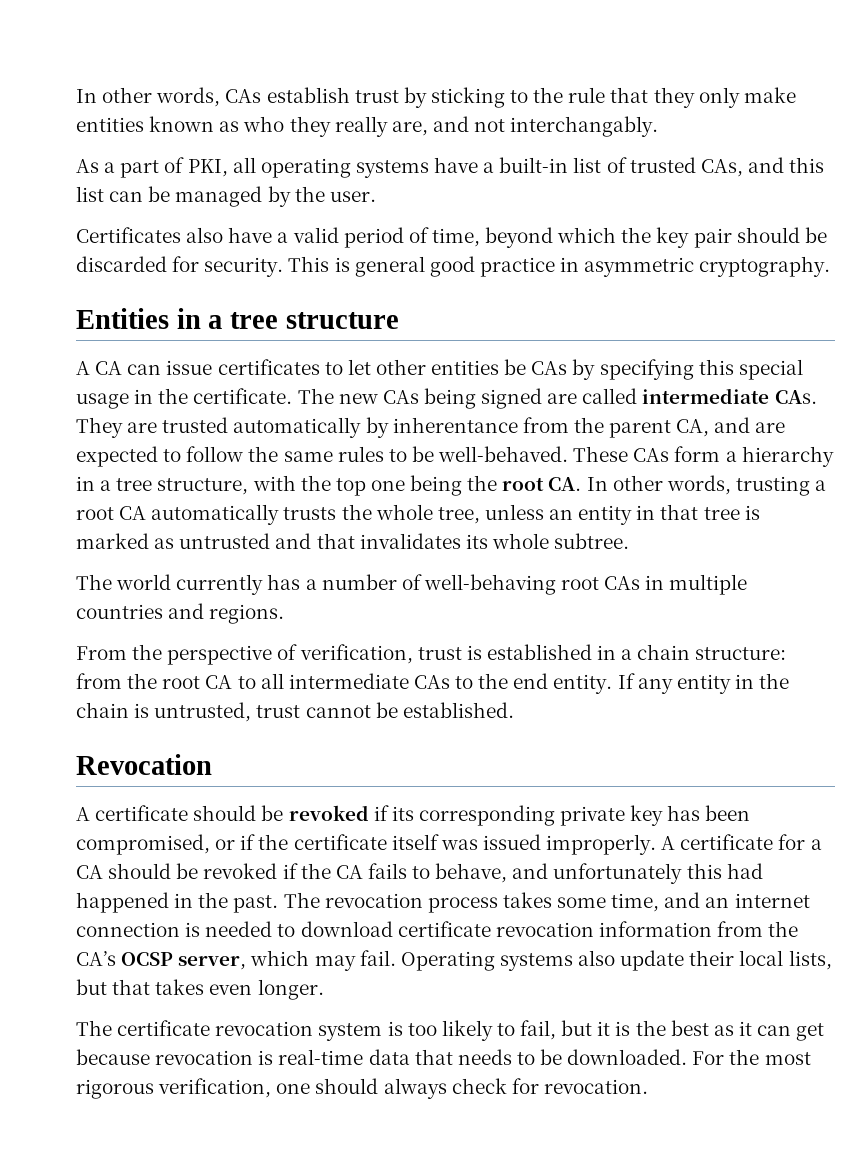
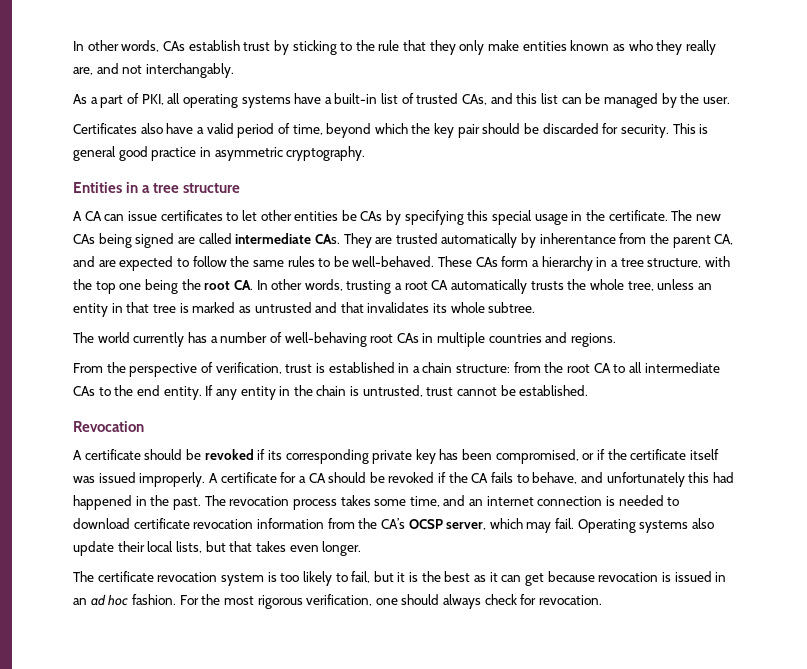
[278,1049,688,1065] real-time data that needs to be downloaded. -> [674,571,727,582] [73,594,176,606] issued in an ad hoc fashion.

